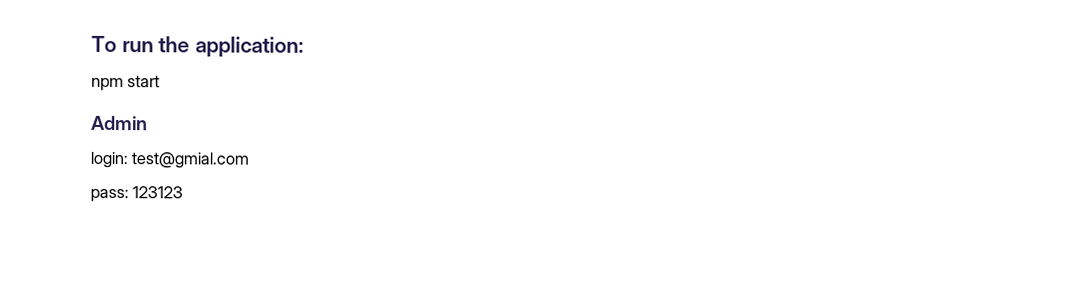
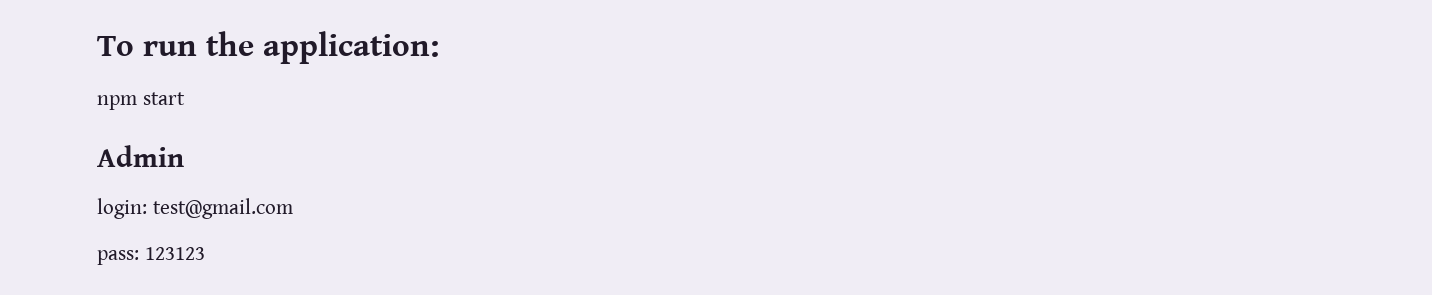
[131,152,250,169] test@gmial.com -> [152,198,293,219] test@gmail.com

